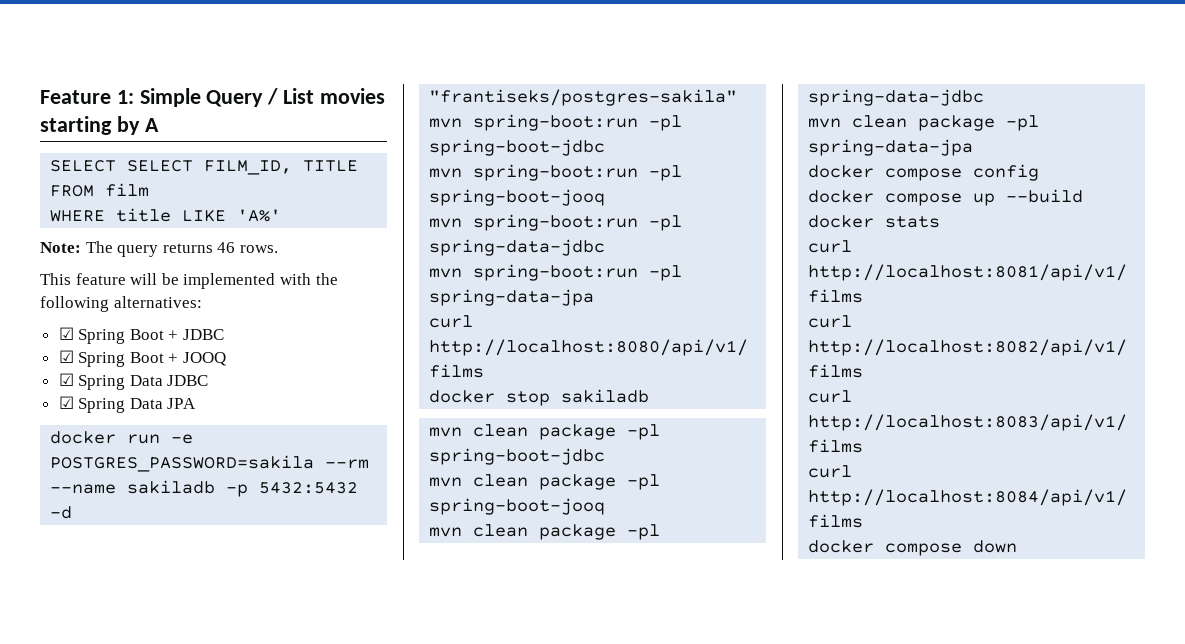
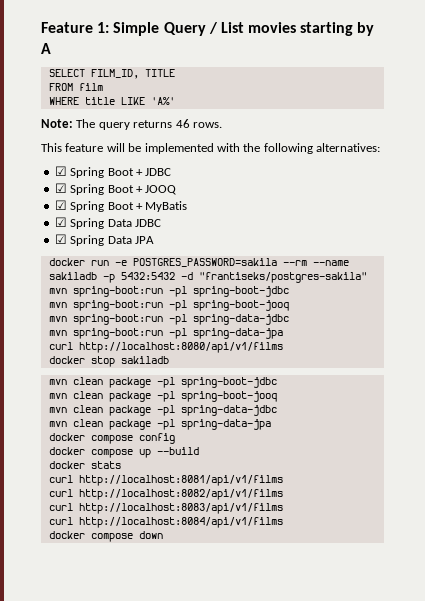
[127,160,194,172] SELECT -> (85, 73) none
(227, 359) none -> [54,200,188,212] // ☑ Spring Boot + MyBatis

